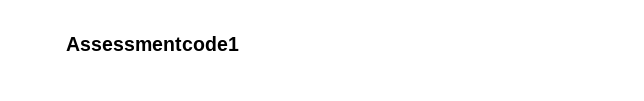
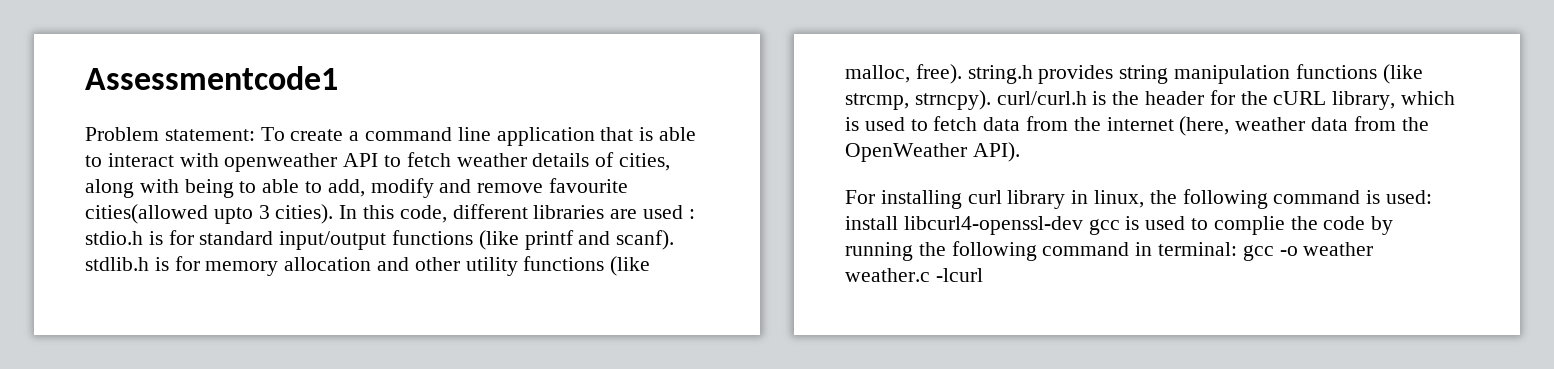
(239, 43) none -> [85,127,697,146] [85,152,671,172] [85,178,629,198] [85,204,695,224] [85,230,675,250] [85,256,651,276] [845,64,1423,84] [845,90,1456,110] [845,116,1429,136] [845,142,1020,162] [845,189,1433,209] [845,216,1394,235] [845,241,1374,261] [845,268,983,282] // Problem statement: To create a command line application that is able to interact with openweather API to fetch weather details of cities, along with being to able to add, modify and remove favourite cities(allowed upto 3 cities). In this code, different libraries are used : stdio.h is for standard input/output functions (like printf and scanf). stdlib.h is for memory allocation and other utility functions (like malloc, free). string.h provides string manipulation functions (like strcmp, strncpy). curl/curl.h is the header for the cURL library, which is used to fetch data from the internet (here, weather data from the OpenWeather API). // For installing curl library in linux, the following command is used: install libcurl4-openssl-dev gcc is used to complie the code by running the following command in terminal: gcc -o weather weather.c -lcurl

